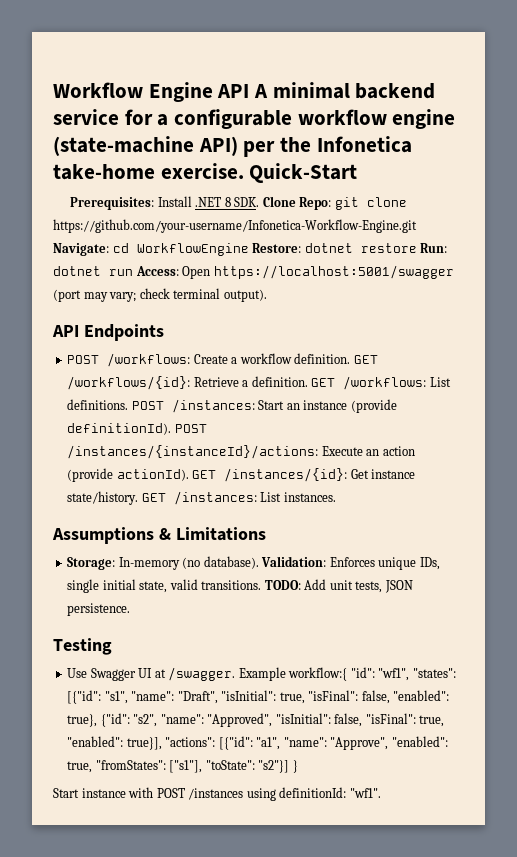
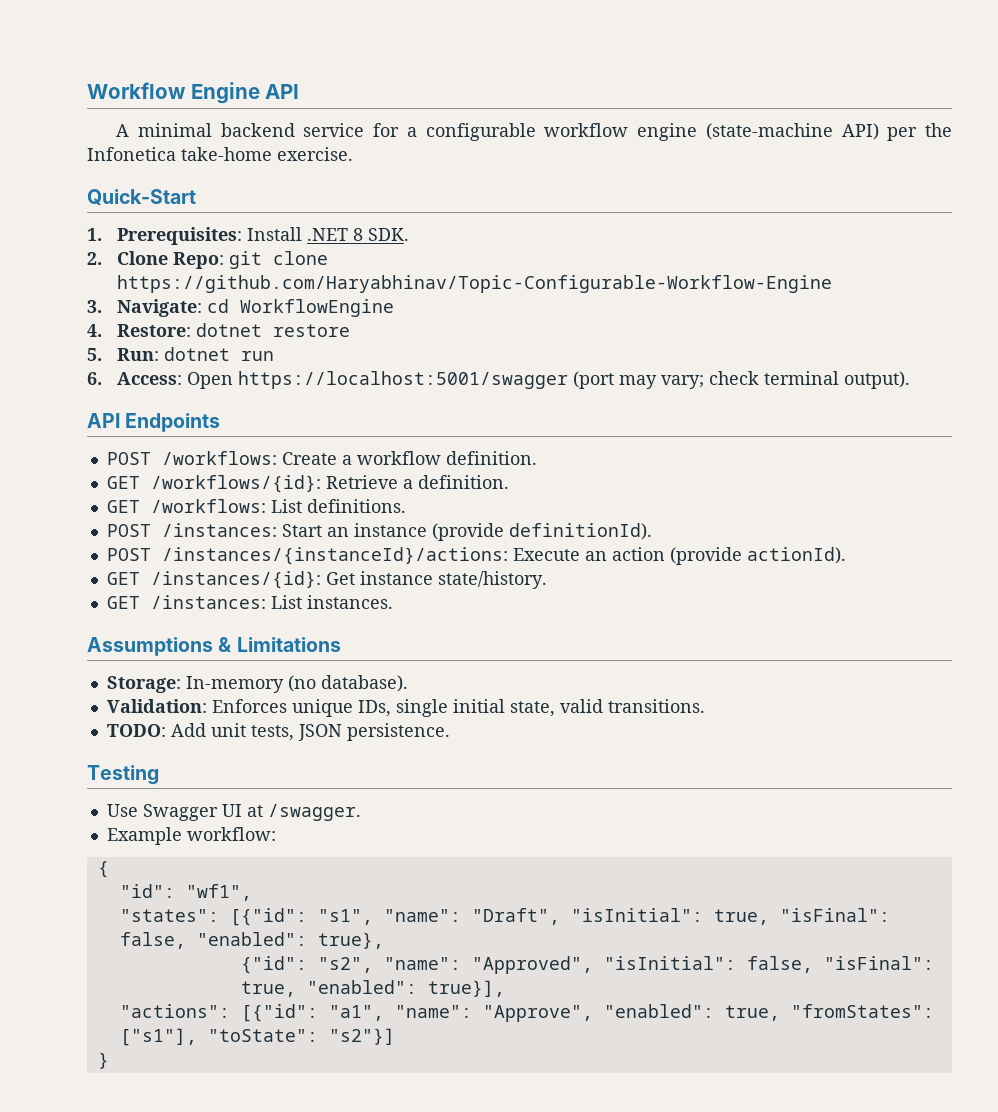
(250, 91) none -> (300, 91) //
(244, 171) none -> (353, 154) //
(358, 173) none -> [87,228,102,241] 1.
(260, 202) none -> [87,252,102,265] // 2.
[53,219,417,233] https://github.com/your-username/Infonetica-Workflow-Engine.git -> [116,275,832,293] [87,300,102,313] https://github.com/Haryabhinav/Topic-Configurable-Workflow-Engine // 3.
(249, 249) none -> [87,324,102,337] // 4.
(417, 248) none -> [87,348,102,361] // 5.
(133, 272) none -> [87,372,102,385] // 6.
(351, 358) none -> (537, 458) //
(308, 381) none -> (509, 482) //
(129, 404) none -> (406, 506) //
(172, 429) none -> (652, 531) //
(189, 475) none -> (846, 555) //
(139, 498) none -> (547, 580) //
(259, 562) none -> (408, 683) //
(262, 585) none -> (705, 706) //
[238,667,348,681] Example workflow:{ -> [106,827,276,845] [97,861,109,878] // Example workflow: // { //
(410, 674) none -> (252, 892) //
(98, 720) none -> (384, 940) //
(162, 743) none -> (505, 988) //
(290, 766) none -> (395, 1036) //
[53,787,381,801] // Start instance with POST /instances using definitionId: "wf1". -> (109, 1060) none

